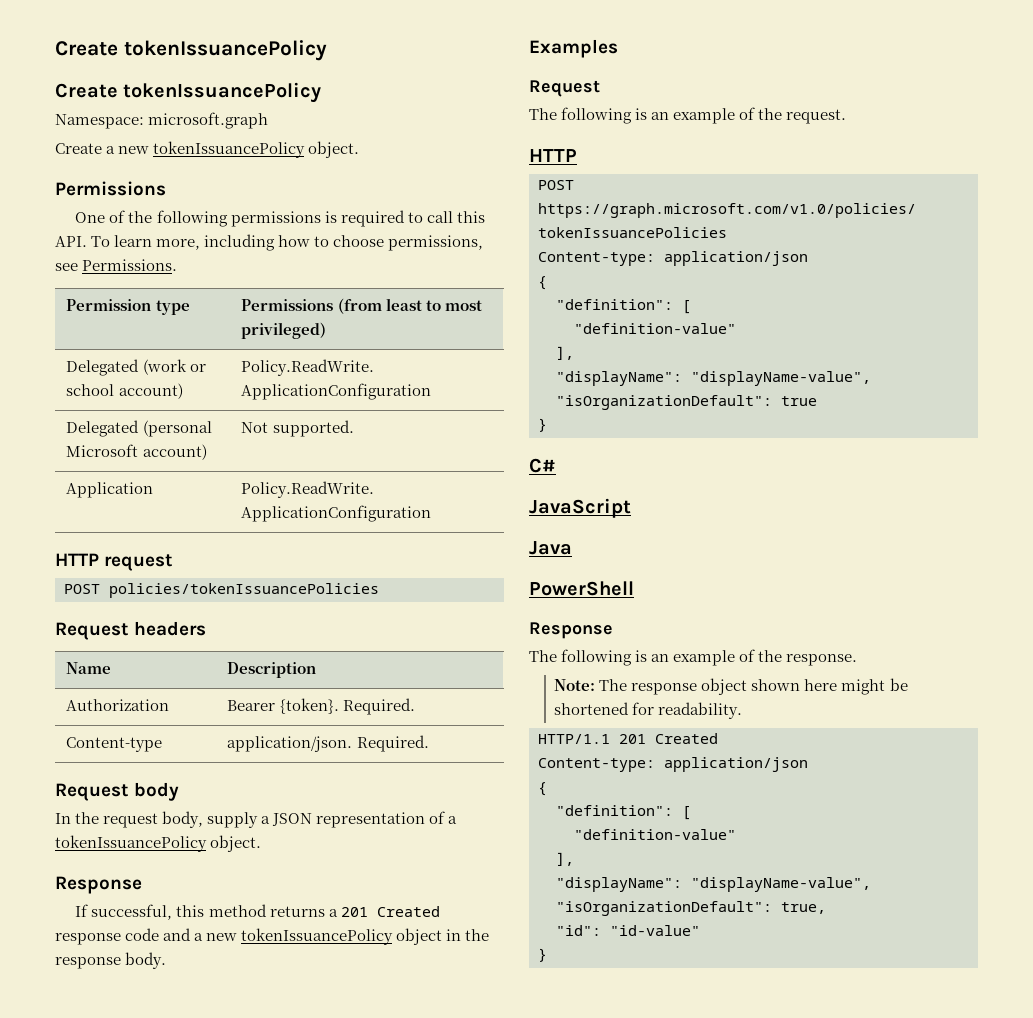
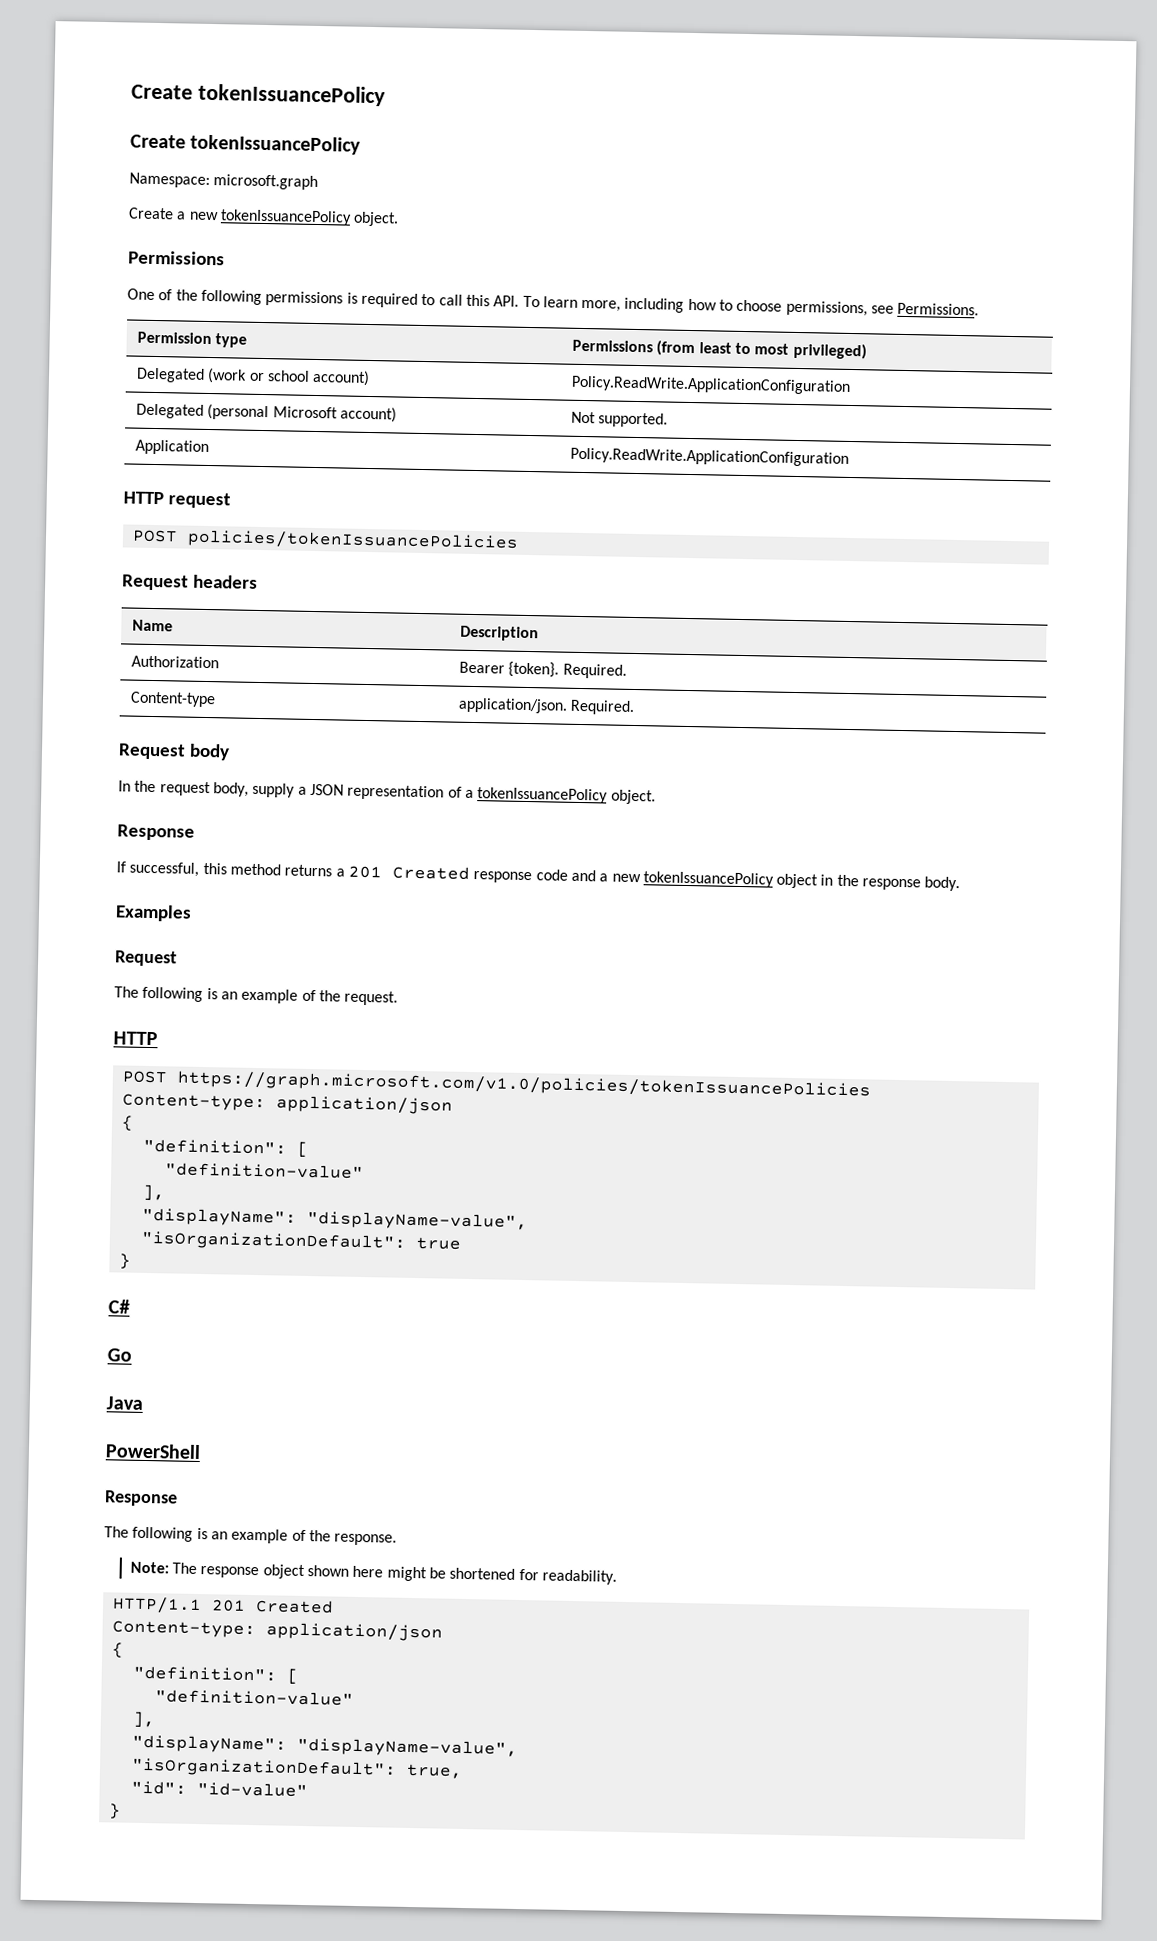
[529,498,631,518] JavaScript -> [107,1348,132,1362] Go

